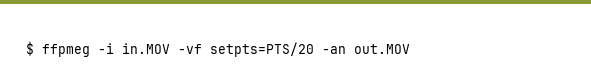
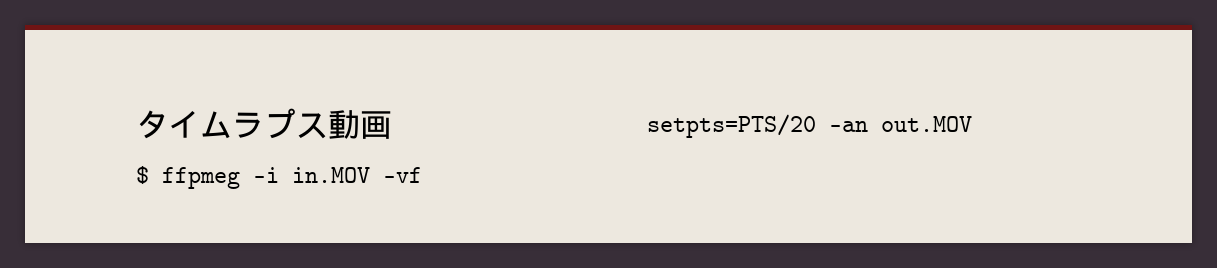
(26, 48) none -> [136,108,392,139] タイムラプス動画 //

